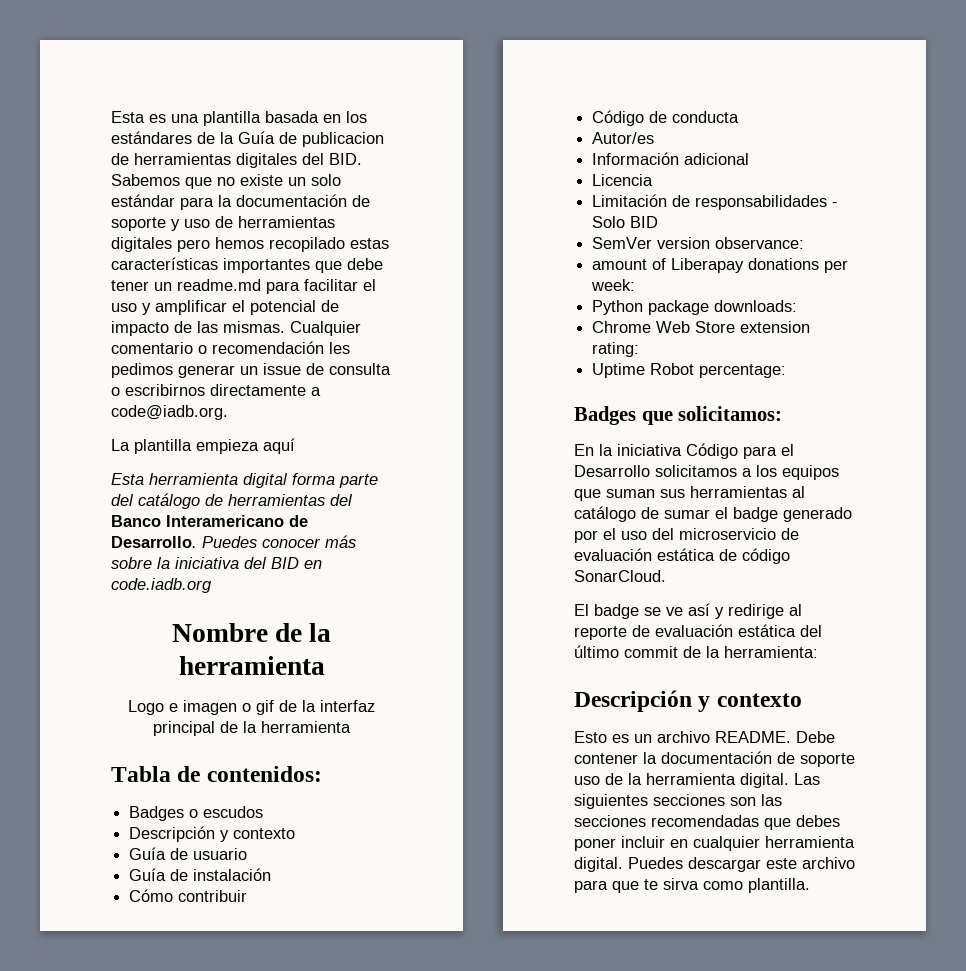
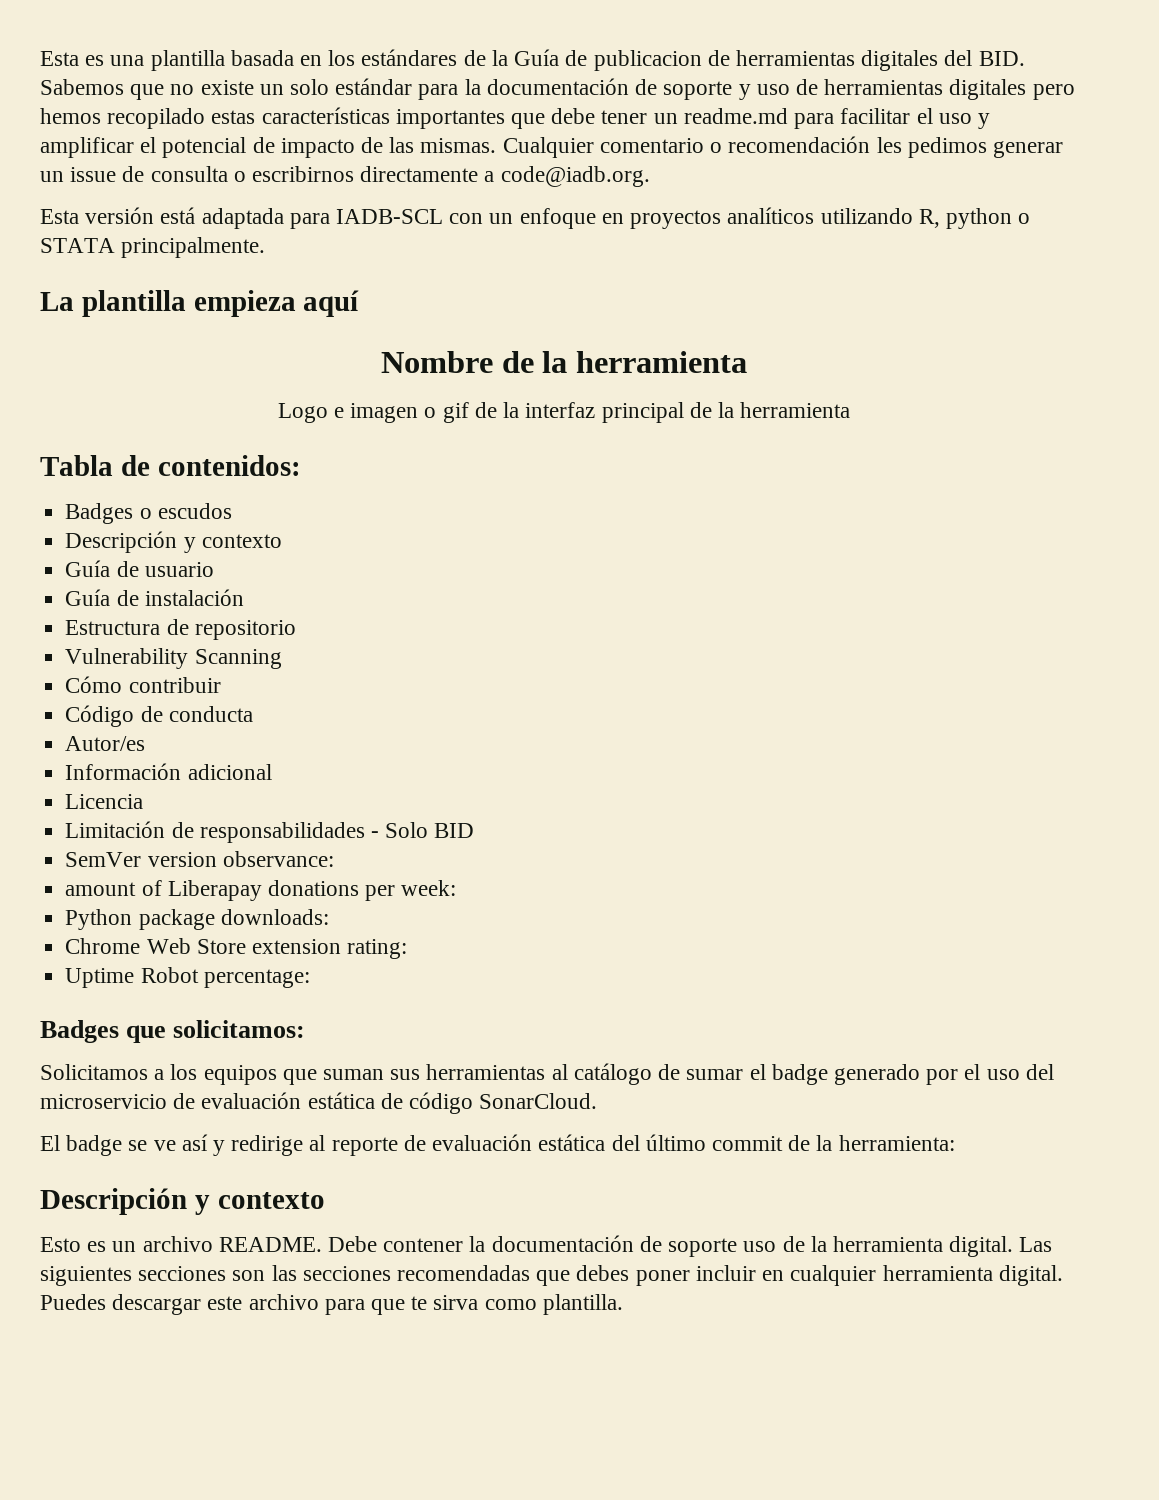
[111,438,295,454] [111,473,378,488] [111,493,353,509] [111,515,308,527] [111,535,356,548] [111,557,322,569] [111,578,212,593] La plantilla empieza aquí // Esta herramienta digital forma parte del catálogo de herramientas del Banco Interamericano de Desarrollo. Puedes conocer más sobre la iniciativa del BID en code.iadb.org -> [40,207,1031,229] [40,237,266,258] [40,290,360,317] Esta versión está adaptada para IADB-SCL con un enfoque en proyectos analíticos utilizando R, python o STATA principalmente. // La plantilla empieza aquí
(272, 874) none -> [65,619,296,640] [65,648,282,669] // Estructura de repositorio // Vulnerability Scanning
[574,443,794,459] [574,465,737,477] En la iniciativa Código para el Desarrollo solicitamos -> [40,1064,148,1080] Solicitamos

